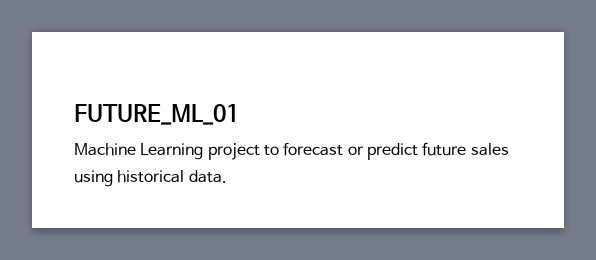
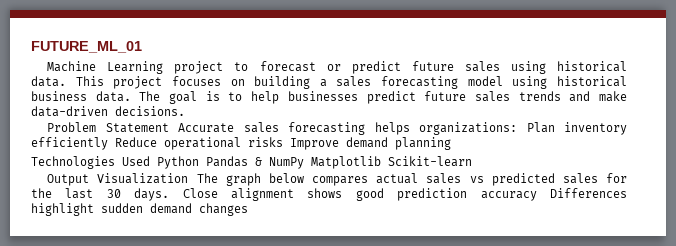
(227, 176) none -> [75,76,627,89] [31,91,627,104] [31,106,185,117] [47,122,627,135] [31,137,451,150] [31,156,472,169] [47,173,627,186] [31,188,627,201] [31,203,248,216] This project focuses on building a sales forecasting model using historical business data. The goal is to help businesses predict future sales trends and make data-driven decisions. // Problem Statement Accurate sales forecasting helps organizations: Plan inventory efficiently Reduce operational risks Improve demand planning // Technologies Used Python Pandas & NumPy Matplotlib Scikit-learn // Output Visualization The graph below compares actual sales vs predicted sales for the last 30 days. Close alignment shows good prediction accuracy Differences highlight sudden demand changes

